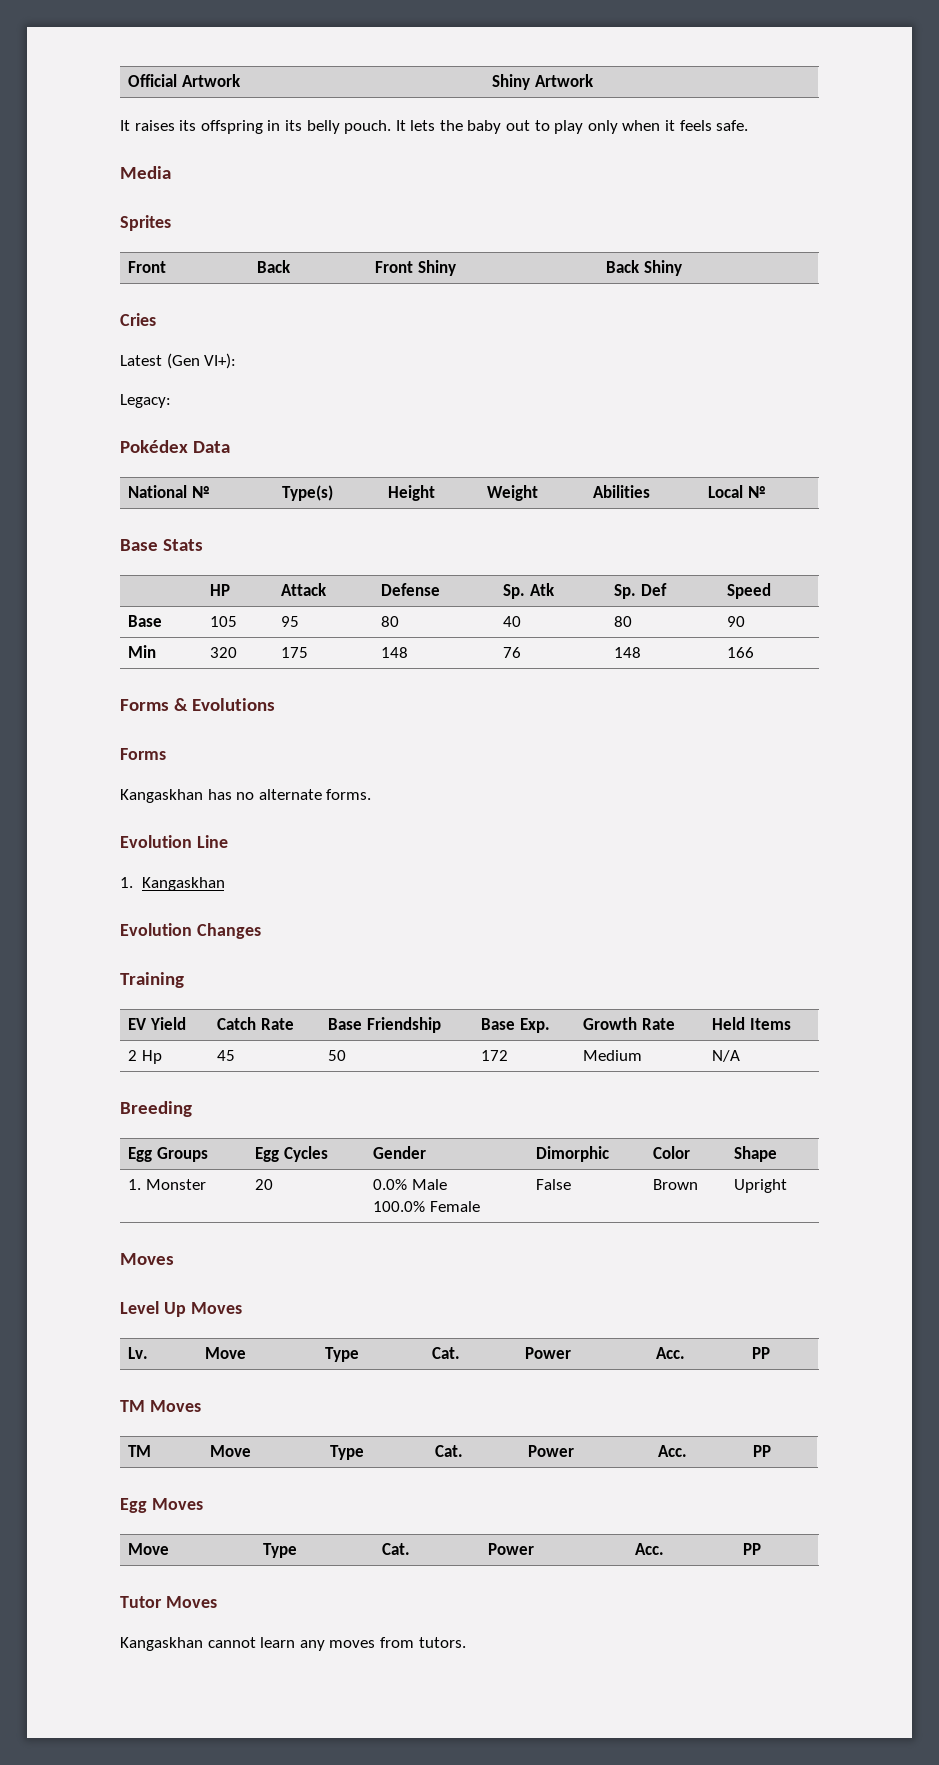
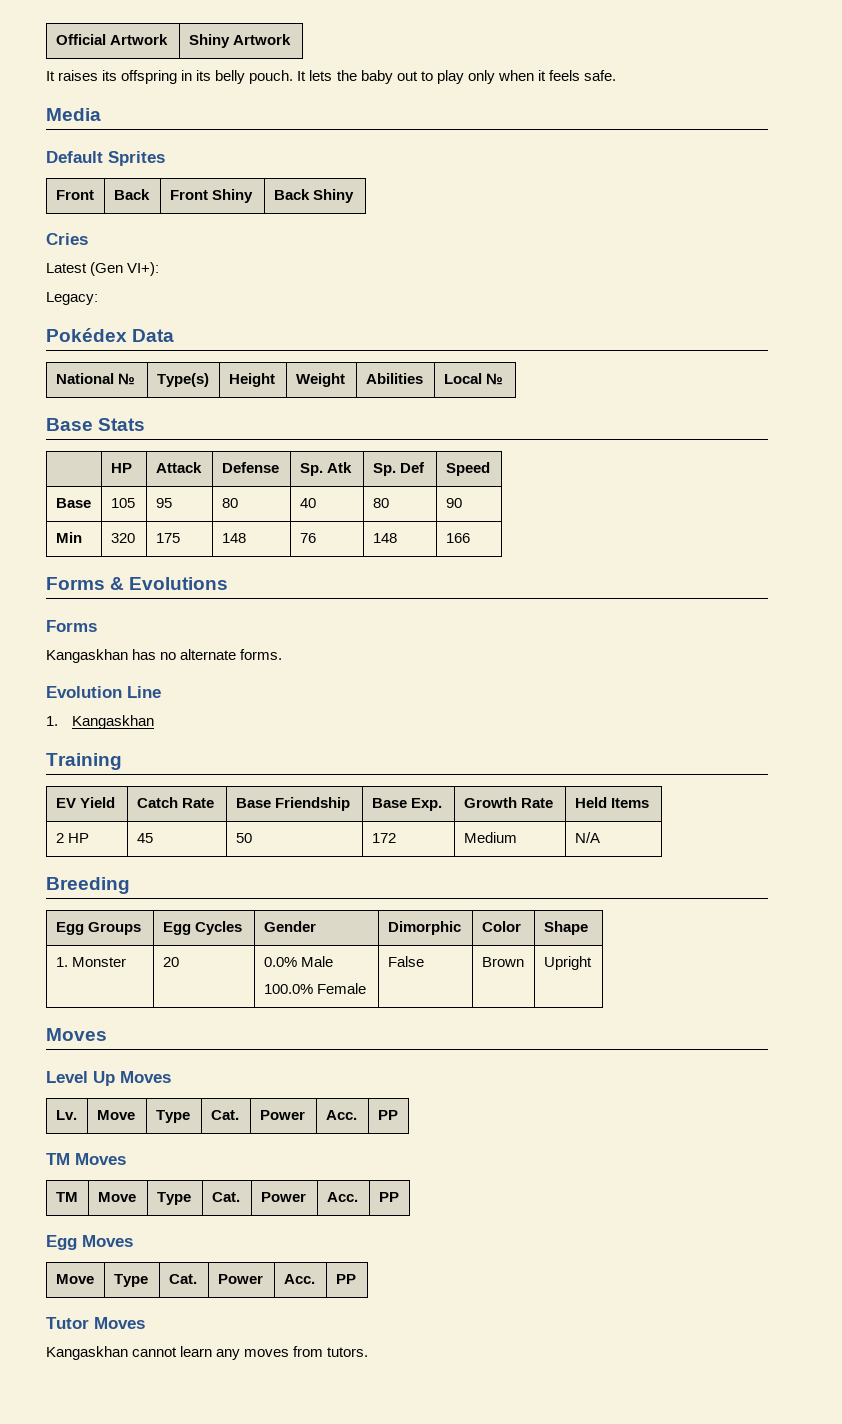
(171, 172) none -> [46,151,103,163] Default
[120,923,261,939] // Evolution Changes -> (154, 722) none
[141,1050,162,1064] Hp -> [67,833,89,843] HP

